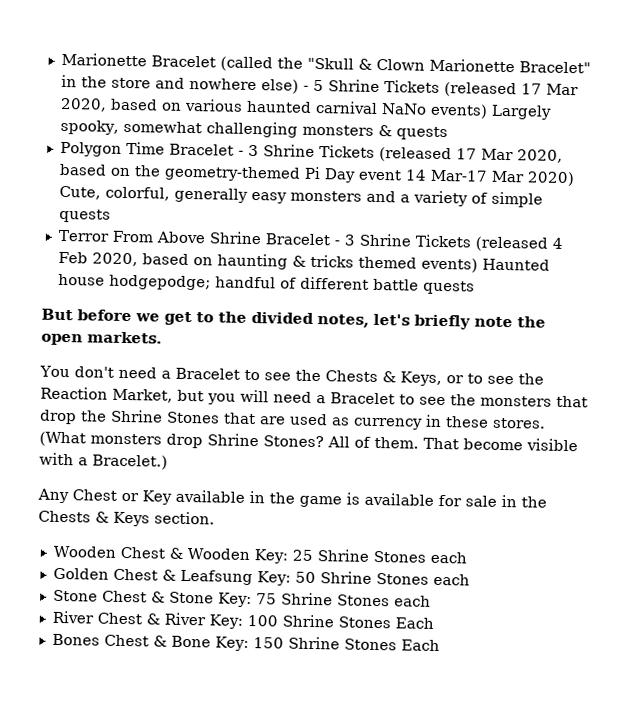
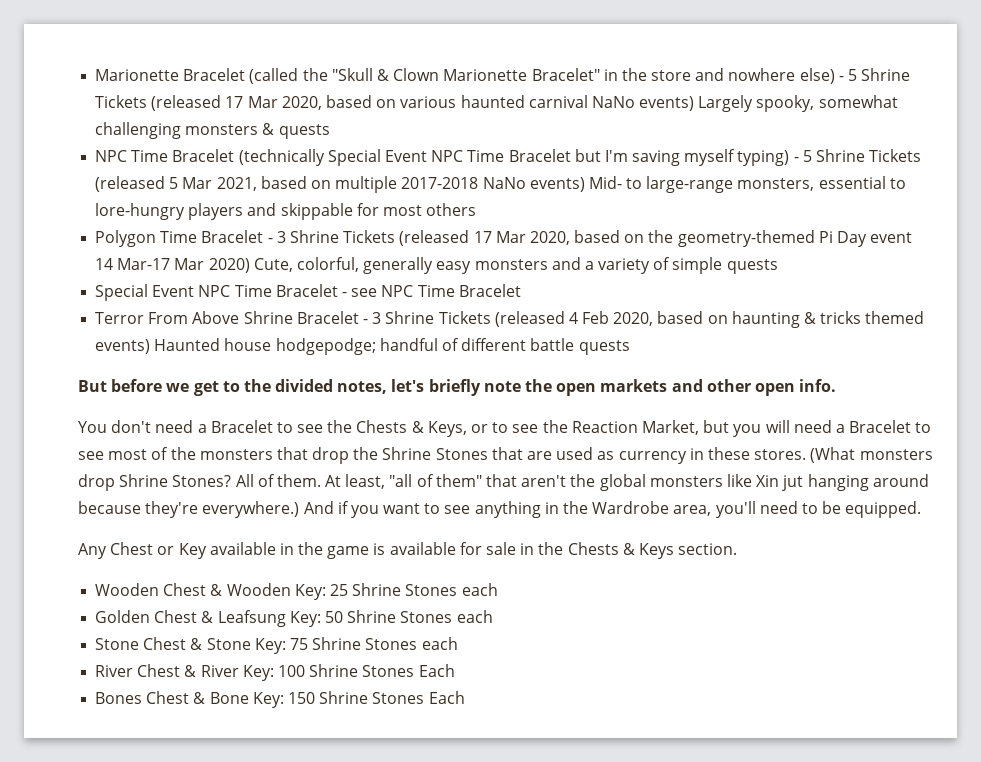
(448, 133) none -> [95,149,922,166] [95,176,906,193] [95,203,477,220] // NPC Time Bracelet (technically Special Event NPC Time Bracelet but I'm saving myself typing) - 5 Shrine Tickets (released 5 Mar 2021, based on multiple 2017-2018 NaNo events) Mid- to large-range monsters, essential to lore-hungry players and skippable for most others
(111, 215) none -> [95,284,521,301] // Special Event NPC Time Bracelet - see NPC Time Bracelet
[87,331,162,344] markets. -> [600,379,837,396] markets and other open info.
(446, 401) none -> [108,447,169,460] most of
[423,437,578,452] [39,452,168,470] That become visible with a Bracelet.) -> [325,474,929,491] [78,501,922,518] At least, "all of them" that aren't the global monsters like Xin jut hanging around because they're everywhere.) And if you want to see anything in the Wardrobe area, you'll need to be equipped.

